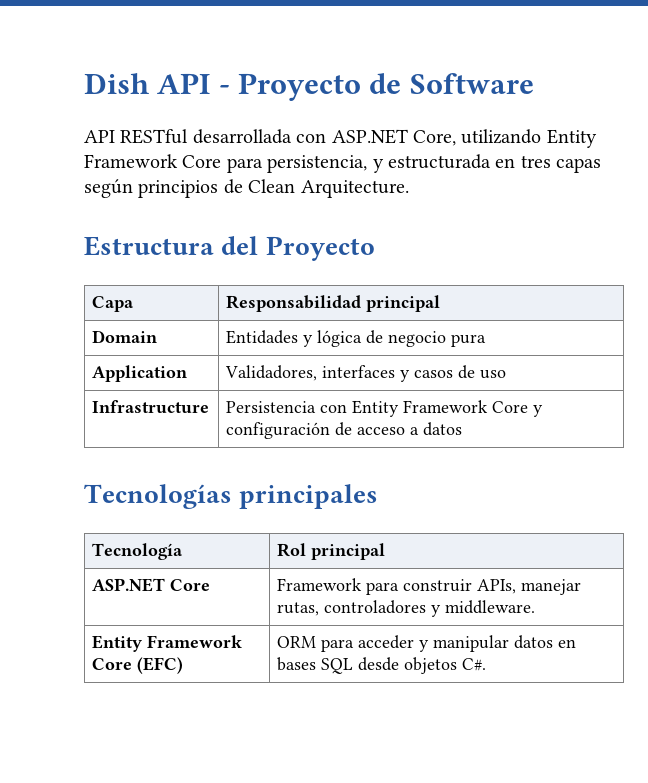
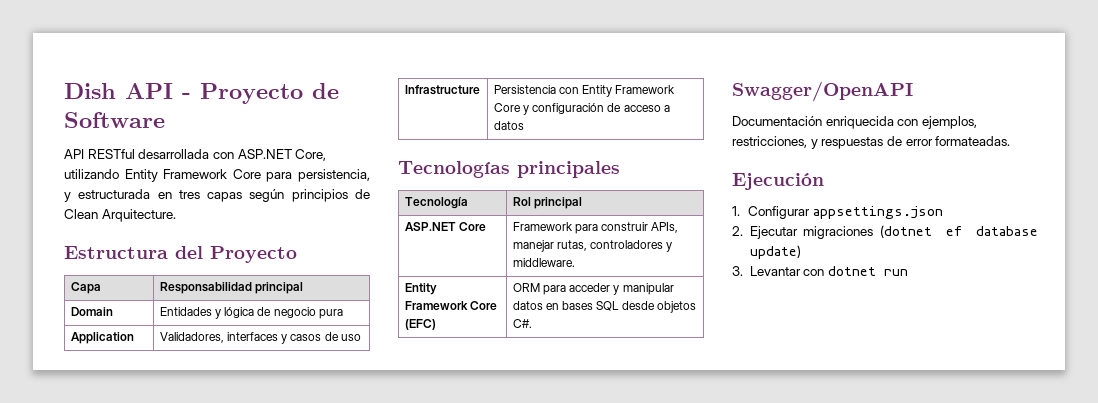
(487, 664) none -> [732,81,913,102] [732,116,977,129] [732,136,1011,149] [732,173,824,190] [732,206,943,219] [732,225,1038,239] [749,245,801,259] [732,266,909,276] // Swagger/OpenAPI // Documentación enriquecida con ejemplos, restricciones, y respuestas de error formateadas. // Ejecución // 1. Configurar appsettings.json // 2. Ejecutar migraciones (dotnet ef database update) // 3. Levantar con dotnet run

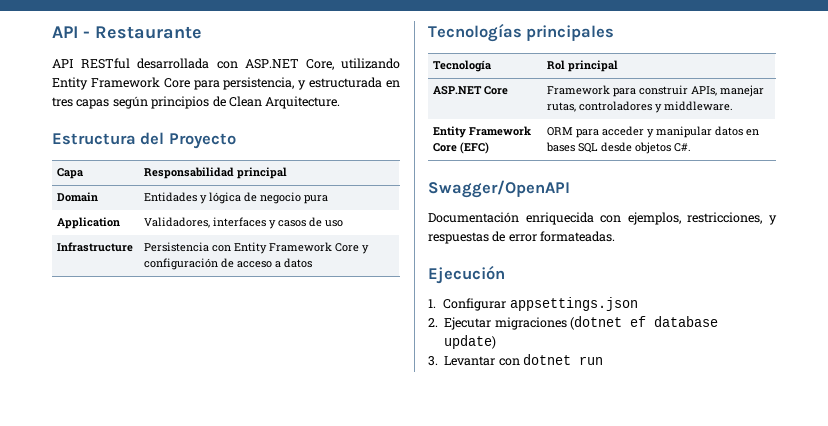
[64,83,116,99] Dish -> (52, 32) none
[200,83,339,104] [64,112,165,128] Proyecto de Software -> [95,26,202,39] Restaurante

